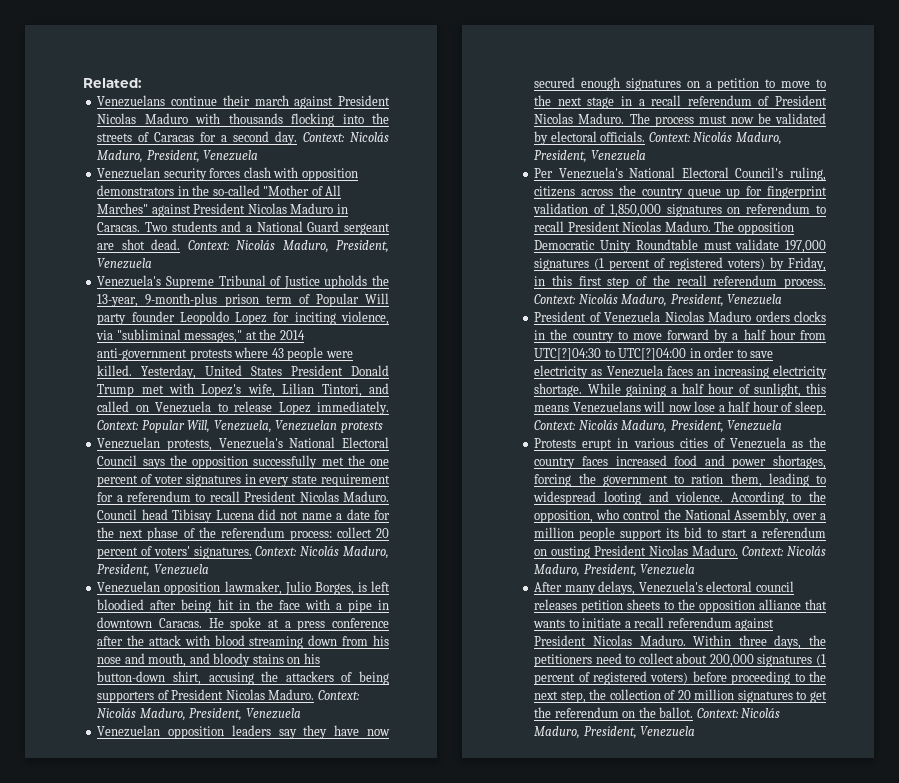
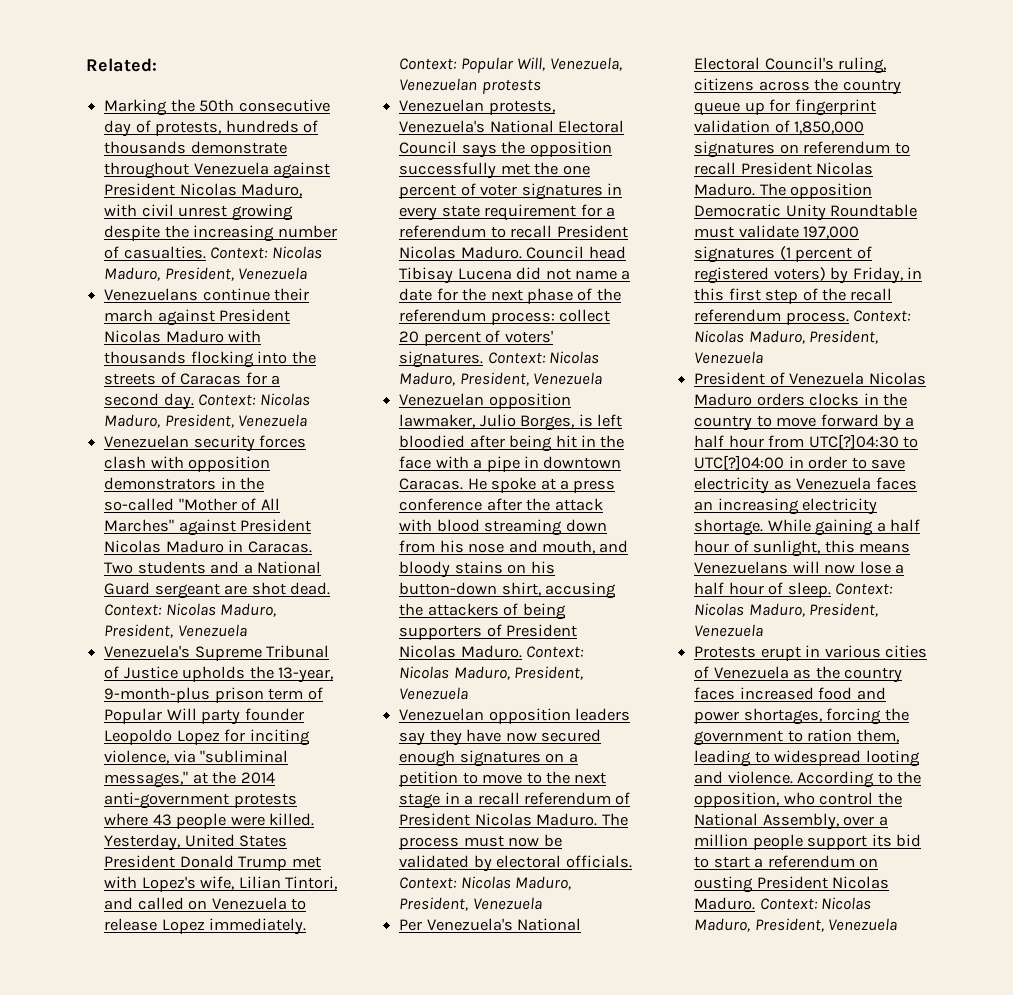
(142, 83) none -> [104,99,330,116] [104,120,318,137] [104,141,287,154] [104,162,331,179] [104,183,303,197] [104,204,293,221] [104,225,337,242] [104,246,322,259] [104,267,308,281] // Marking the 50th consecutive day of protests, hundreds of thousands demonstrate throughout Venezuela against President Nicolas Maduro, with civil unrest growing despite the increasing number of casualties. Context: Nicolas Maduro, President, Venezuela
[350,132,389,142] Nicolás -> [259,393,310,406] Nicolas
[236,240,276,250] Nicolás -> [165,603,216,616] Nicolas
[300,546,340,556] Nicolás -> [549,351,600,364] Nicolas
[97,708,137,718] Nicolás -> [399,666,450,679] Nicolas
[693,132,733,142] Nicolás -> [460,876,511,889] Nicolas
[578,294,618,304] Nicolás -> [694,330,745,343] Nicolas
[578,420,618,430] Nicolás -> [694,603,745,616] Nicolas
[787,546,826,556] [534,564,696,577] [534,581,794,595] [534,599,827,613] [533,617,775,631] [534,635,826,649] [534,653,826,667] [534,671,826,685] [534,689,827,703] [534,707,781,718] [534,726,696,739] Nicolás Maduro, President, Venezuela // After many delays, Venezuela's electoral council releases petition sheets to the opposition alliance that wants to initiate a recall referendum against President Nicolas Maduro. Within three days, the petitioners need to collect about 200,000 signatures (1 percent of registered voters) before proceeding to the next step, the collection of 20 million signatures to get the referendum on the ballot. Context: Nicolás Maduro, President, Venezuela -> [821,897,872,910] [694,918,898,932] Nicolas Maduro, President, Venezuela

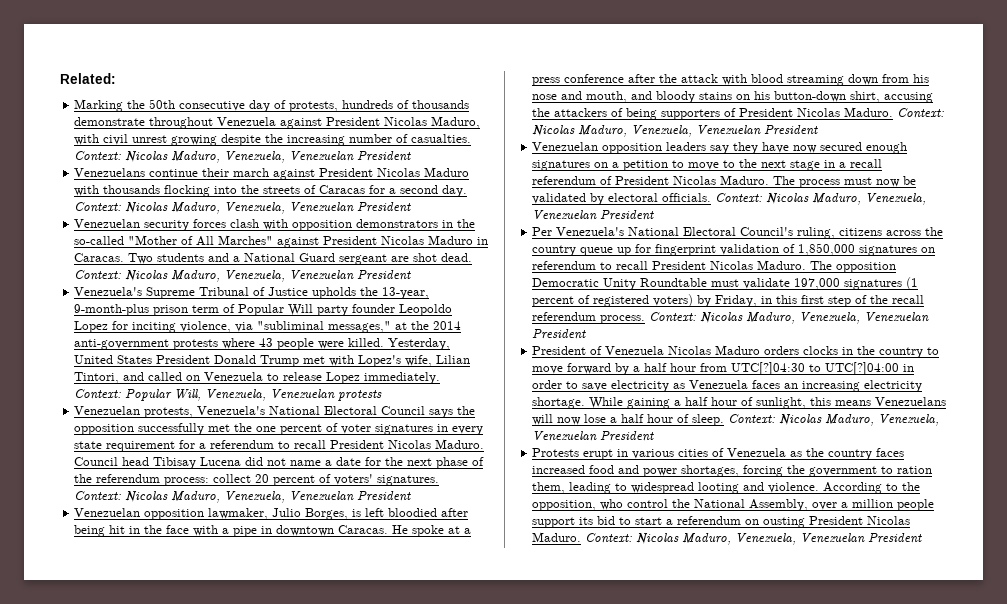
[164,267,308,281] President, Venezuela -> [224,151,412,163] Venezuela, Venezuelan President
[164,414,308,428] President, Venezuela -> [224,202,412,214] Venezuela, Venezuelan President
[104,624,247,638] President, Venezuela -> [224,270,412,282] Venezuela, Venezuelan President
[459,372,603,386] President, Venezuela -> [224,491,412,503] Venezuela, Venezuelan President
[514,666,584,680] [399,687,469,700] President, Venezuela -> [631,125,819,137] Venezuela, Venezuelan President
[399,897,542,911] President, Venezuela -> [865,193,927,205] [532,210,655,220] Venezuela, Venezuelan President
[809,330,879,344] [694,351,764,364] President, Venezuela -> [799,312,930,324] [532,329,587,339] Venezuela, Venezuelan President
[809,603,879,617] [694,624,764,637] President, Venezuela -> [878,414,940,426] [532,431,655,441] Venezuela, Venezuelan President
[754,918,898,932] President, Venezuela -> [735,533,923,545] Venezuela, Venezuelan President

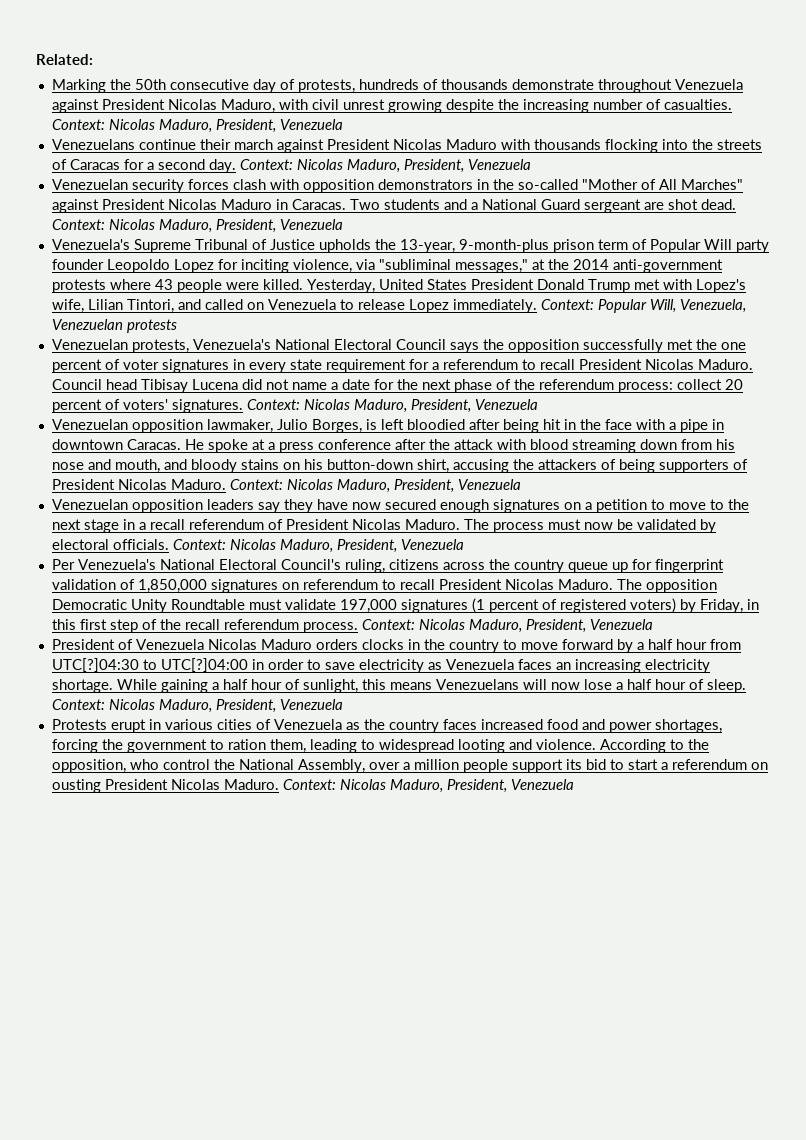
[224,151,412,163] Venezuela, Venezuelan President -> [215,119,343,133] President, Venezuela
[224,202,412,214] Venezuela, Venezuelan President -> [403,159,531,173] President, Venezuela
[224,270,412,282] Venezuela, Venezuelan President -> [215,219,343,233] President, Venezuela
[224,491,412,503] Venezuela, Venezuelan President -> [410,399,538,413] President, Venezuela
[631,125,819,137] Venezuela, Venezuelan President -> [393,479,521,493] President, Venezuela
[865,193,927,205] [532,210,655,220] Venezuela, Venezuelan President -> [336,539,464,553] President, Venezuela
[799,312,930,324] [532,329,587,339] Venezuela, Venezuelan President -> [525,619,653,633] President, Venezuela
[878,414,940,426] [532,431,655,441] Venezuela, Venezuelan President -> [215,699,343,713] President, Venezuela
[735,533,923,545] Venezuela, Venezuelan President -> [446,779,574,793] President, Venezuela

